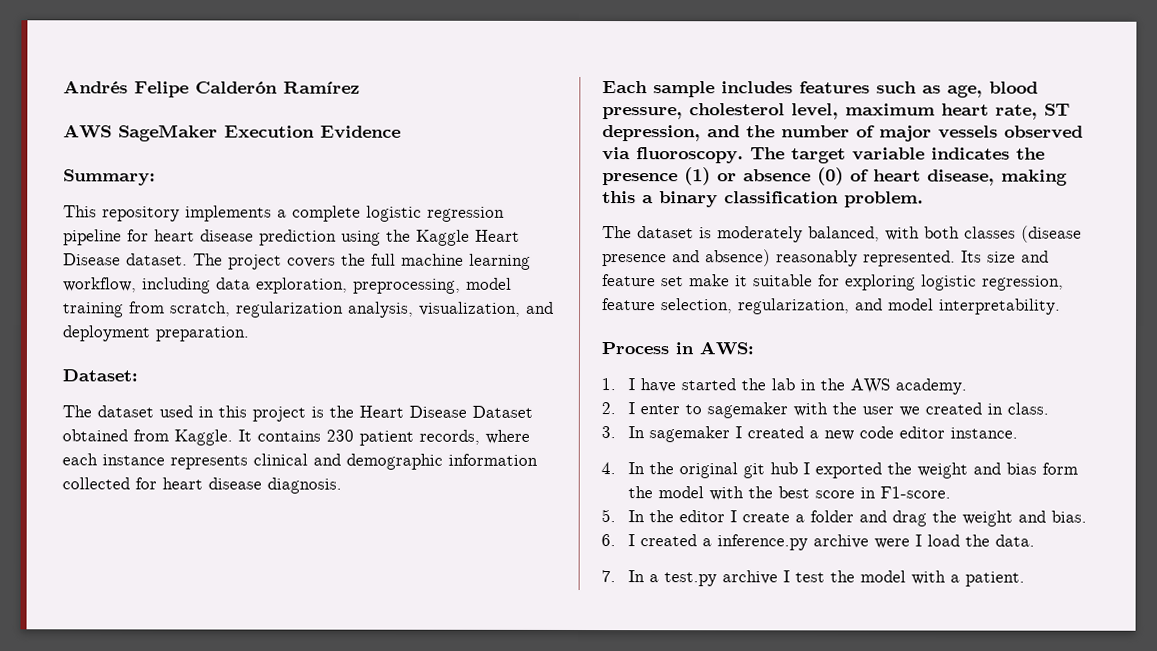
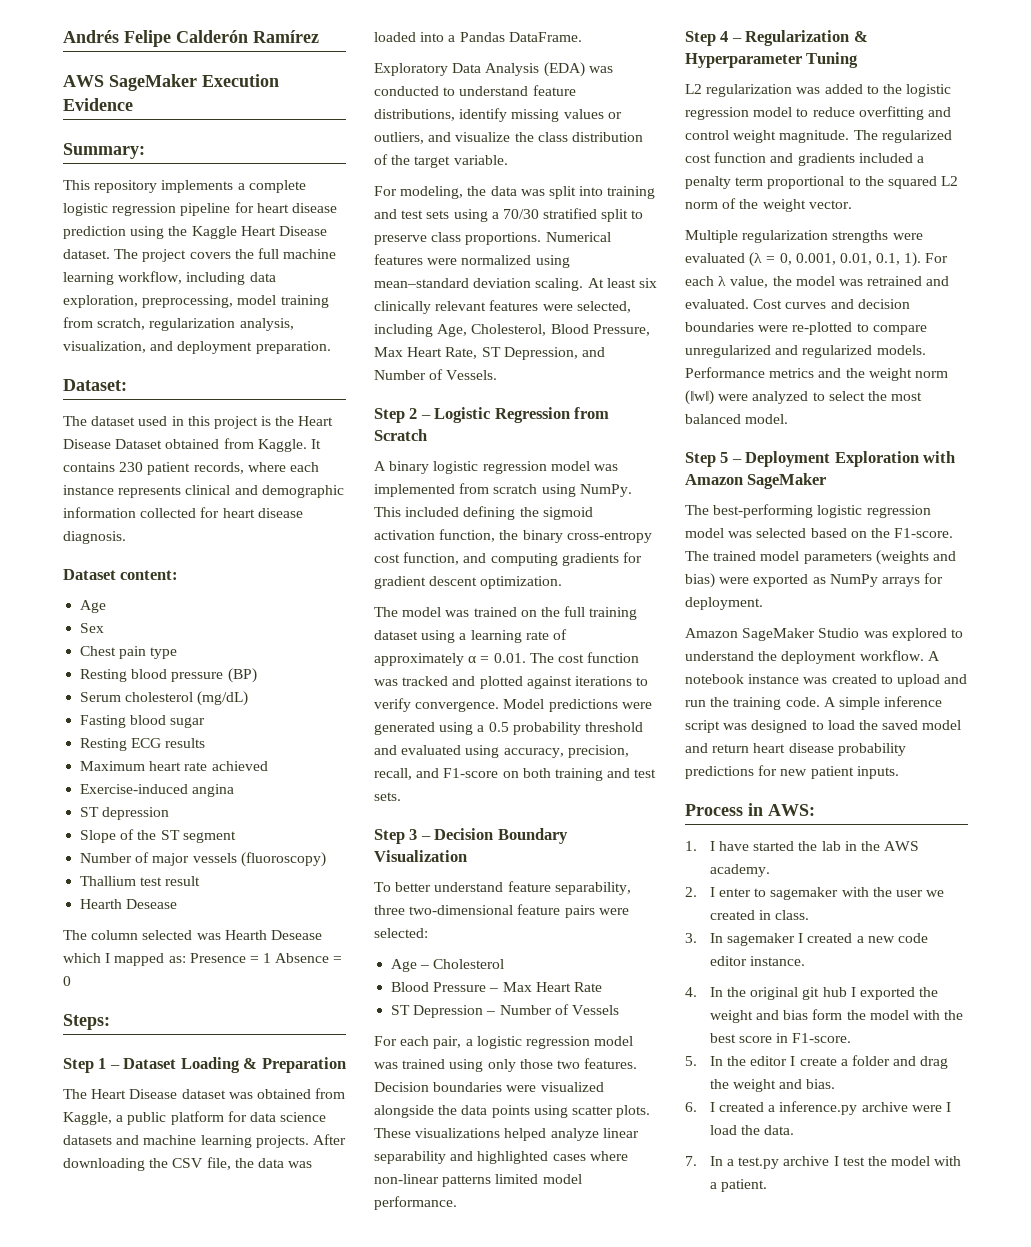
[602,81,1038,98] [602,103,1070,120] [602,125,1083,142] [602,147,1045,164] [602,167,1068,186] [602,191,924,208] [602,225,1082,243] [602,249,1049,267] [602,274,1064,291] [602,298,1061,315] Each sample includes features such as age, blood pressure, cholesterol level, maximum heart rate, ST depression, and the number of major vessels observed via fluoroscopy. The target variable indicates the presence (1) or absence (0) of heart disease, making this a binary classification problem. // The dataset is moderately balanced, with both classes (disease presence and absence) reasonably represented. Its size and feature set make it suitable for exploring logistic regression, feature selection, regularization, and model interpretability. -> [63,569,179,580] [80,600,107,613] [80,623,105,633] [80,646,178,659] [80,668,257,683] [80,691,249,706] [80,715,206,728] [80,738,206,751] [80,761,268,771] [80,784,235,797] [80,807,170,820] [80,829,236,843] [80,852,326,867] [80,876,201,886] [80,899,178,909] [63,930,322,940] [63,953,343,966] [63,976,71,986] [63,1014,110,1030] [63,1057,346,1073] [63,1088,346,1099] [63,1111,327,1125] [63,1134,346,1148] [63,1157,313,1171] [374,32,582,42] [374,62,613,77] [374,85,576,96] [374,108,622,122] [374,132,643,144] [374,154,508,168] [374,186,656,199] [374,208,644,222] [374,232,611,245] [374,254,570,268] [374,278,657,291] [374,300,631,314] [374,324,650,337] [374,347,605,360] [374,369,498,380] [374,407,610,423] [374,429,427,441] [374,461,618,474] [374,483,632,497] [374,506,593,520] [374,529,652,543] [374,552,642,566] [374,576,563,589] [374,606,638,620] [374,629,567,643] [374,652,640,666] [374,676,649,689] [374,698,652,712] [374,722,643,735] [374,745,629,758] [374,768,657,781] [374,792,401,801] [374,828,568,844] [374,850,467,862] [374,881,631,895] [374,904,629,918] [374,928,428,938] [391,959,505,972] [391,982,602,992] [391,1004,619,1018] [374,1036,634,1049] [374,1058,638,1072] [374,1082,604,1092] [374,1105,651,1118] [374,1128,639,1141] [374,1151,628,1164] [374,1174,582,1187] [374,1196,457,1210] [685,30,868,46] [685,52,859,68] [685,84,952,97] [685,106,951,120] [685,130,952,143] [685,152,924,166] [685,176,959,189] [685,198,852,212] [685,230,923,243] [685,252,949,267] [685,276,950,288] [685,299,910,309] [685,322,927,335] [685,345,926,358] [685,367,948,381] [685,390,923,405] [685,414,789,424] [685,451,956,467] [685,473,827,489] [685,504,931,518] [685,528,954,538] [685,550,956,565] [685,573,944,588] [685,597,763,610] [685,628,963,641] [685,650,940,664] [685,674,968,687] [685,696,943,710] [685,720,962,733] [685,743,906,756] [685,765,899,779] Dataset content: // Age // Sex // Chest pain type // Resting blood pressure (BP) // Serum cholesterol (mg/dL) // Fasting blood sugar // Resting ECG results // Maximum heart rate achieved // Exercise-induced angina // ST depression // Slope of the ST segment // Number of major vessels (fluoroscopy) // Thallium test result // Hearth Desease // The column selected was Hearth Desease which I mapped as: Presence = 1 Absence = 0 // Steps: // Step 1 – Dataset Loading & Preparation // The Heart Disease dataset was obtained from Kaggle, a public platform for data science datasets and machine learning projects. After downloading the CSV file, the data was loaded into a Pandas DataFrame. // Exploratory Data Analysis (EDA) was conducted to understand feature distributions, identify missing values or outliers, and visualize the class distribution of the target variable. // For modeling, the data was split into training and test sets using a 70/30 stratified split to preserve class proportions. Numerical features were normalized using mean–standard deviation scaling. At least six clinically relevant features were selected, including Age, Cholesterol, Blood Pressure, Max Heart Rate, ST Depression, and Number of Vessels. // Step 2 – Logistic Regression from Scratch // A binary logistic regression model was implemented from scratch using NumPy. This included defining the sigmoid activation function, the binary cross-entropy cost function, and computing gradients for gradient descent optimization. // The model was trained on the full training dataset using a learning rate of approximately α = 0.01. The cost function was tracked and plotted against iterations to verify convergence. Model predictions were generated using a 0.5 probability threshold and evaluated using accuracy, precision, recall, and F1-score on both training and test sets. // Step 3 – Decision Boundary Visualization // To better understand feature separability, three two-dimensional feature pairs were selected: // Age – Cholesterol // Blood Pressure – Max Heart Rate // ST Depression – Number of Vessels // For each pair, a logistic regression model was trained using only those two features. Decision boundaries were visualized alongside the data points using scatter plots. These visualizations helped analyze linear separability and highlighted cases where non-linear patterns limited model performance. // Step 4 – Regularization & Hyperparameter Tuning // L2 regularization was added to the logistic regression model to reduce overfitting and control weight magnitude. The regularized cost function and gradients included a penalty term proportional to the squared L2 norm of the weight vector. // Multiple regularization strengths were evaluated (λ = 0, 0.001, 0.01, 0.1, 1). For each λ value, the model was retrained and evaluated. Cost curves and decision boundaries were re-plotted to compare unregularized and regularized models. Performance metrics and the weight norm (‖w‖) were analyzed to select the most balanced model. // Step 5 – Deployment Exploration with Amazon SageMaker // The best-performing logistic regression model was selected based on the F1-score. The trained model parameters (weights and bias) were exported as NumPy arrays for deployment. // Amazon SageMaker Studio was explored to understand the deployment workflow. A notebook instance was created to upload and run the training code. A simple inference script was designed to load the saved model and return heart disease probability predictions for new patient inputs.

